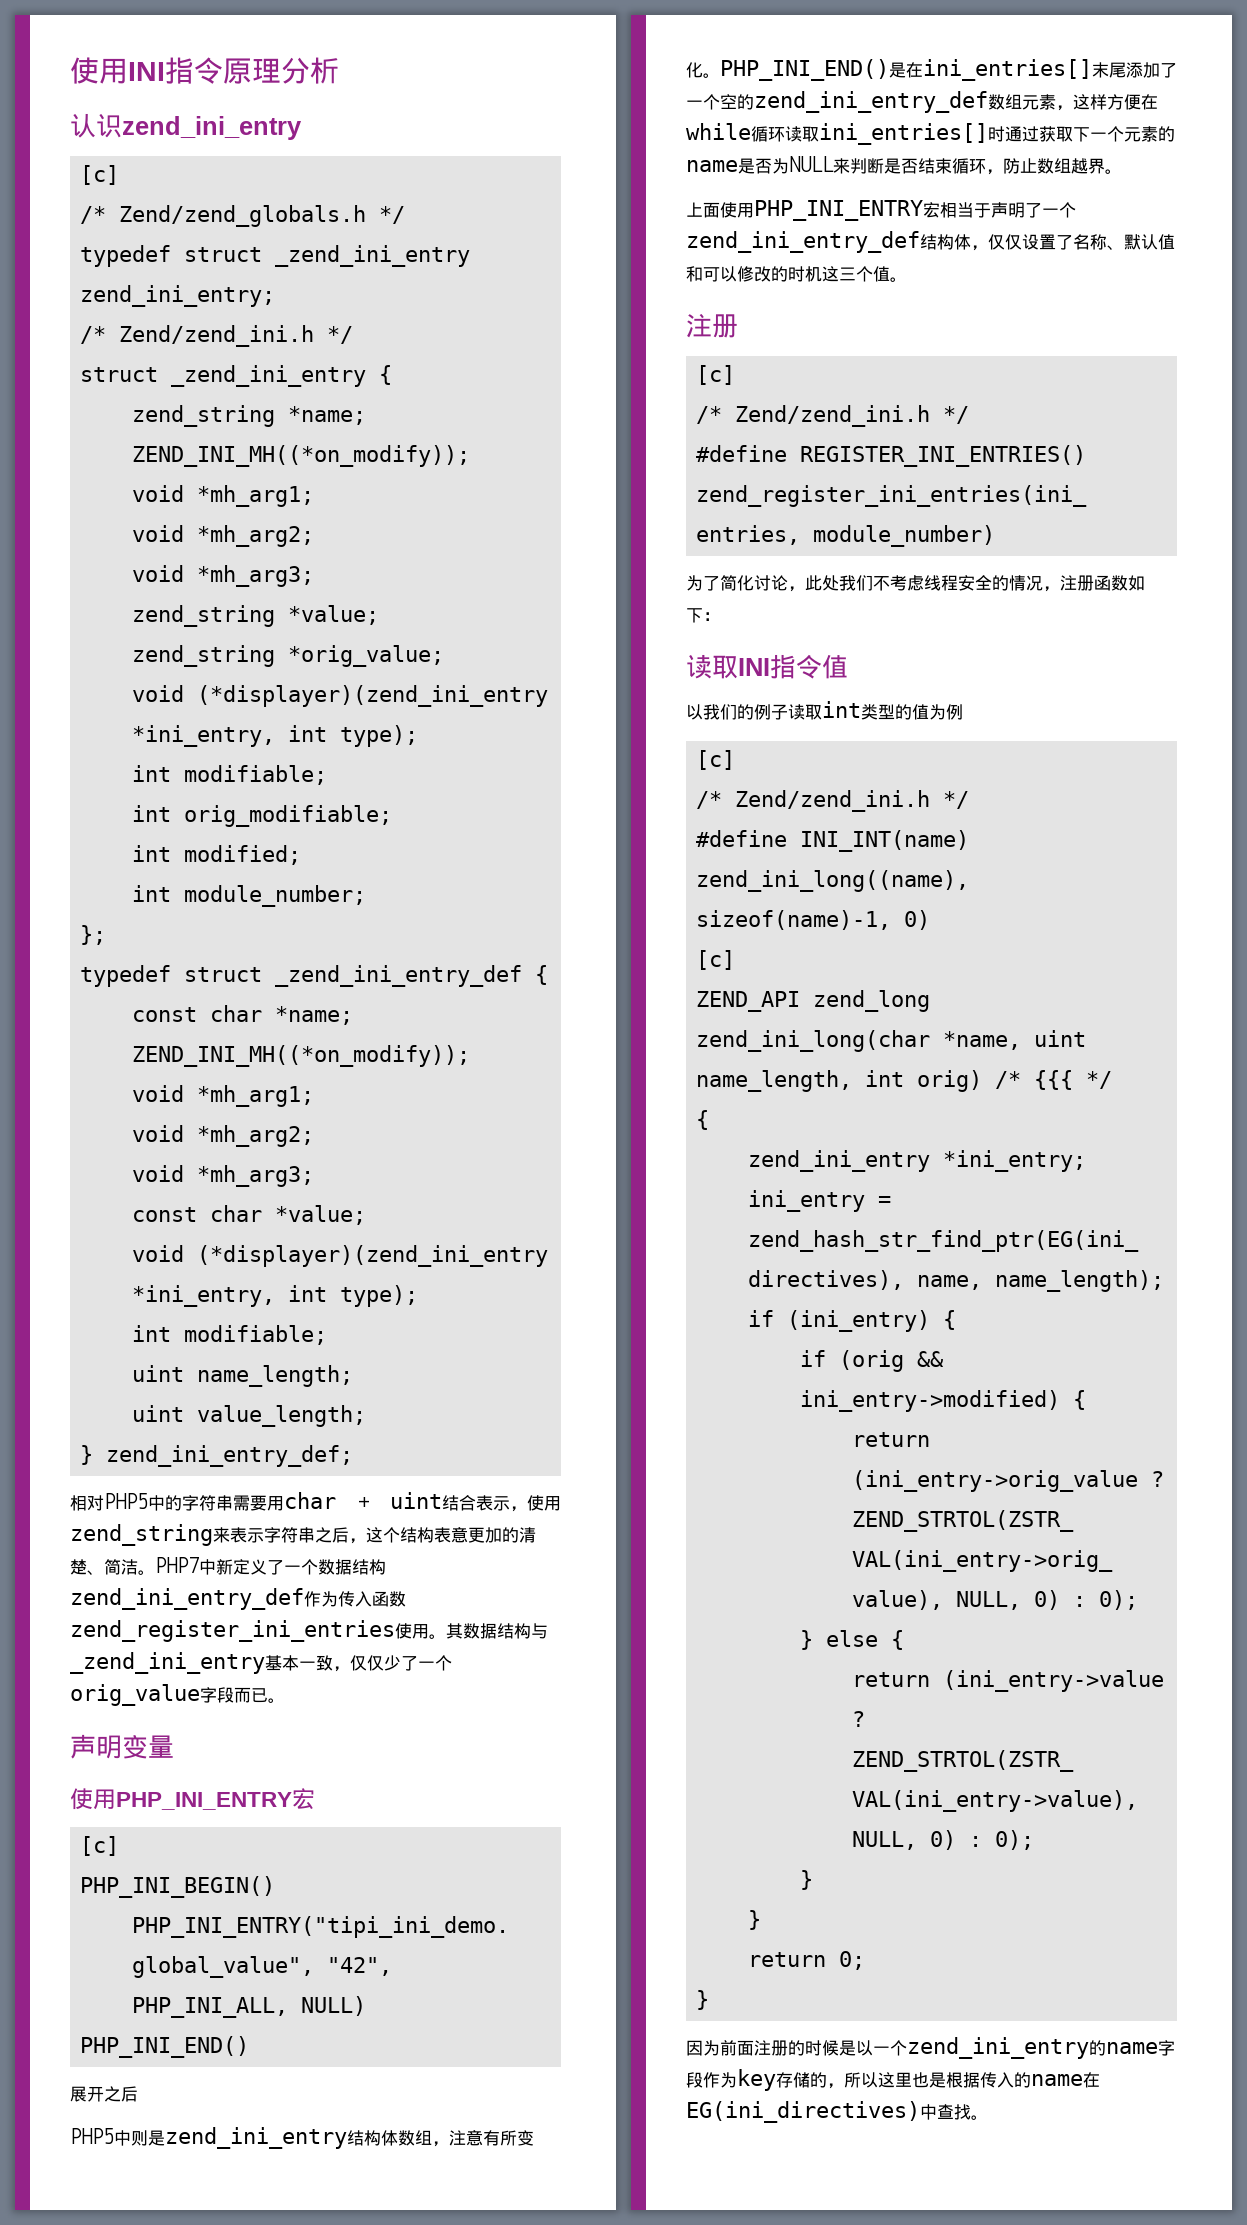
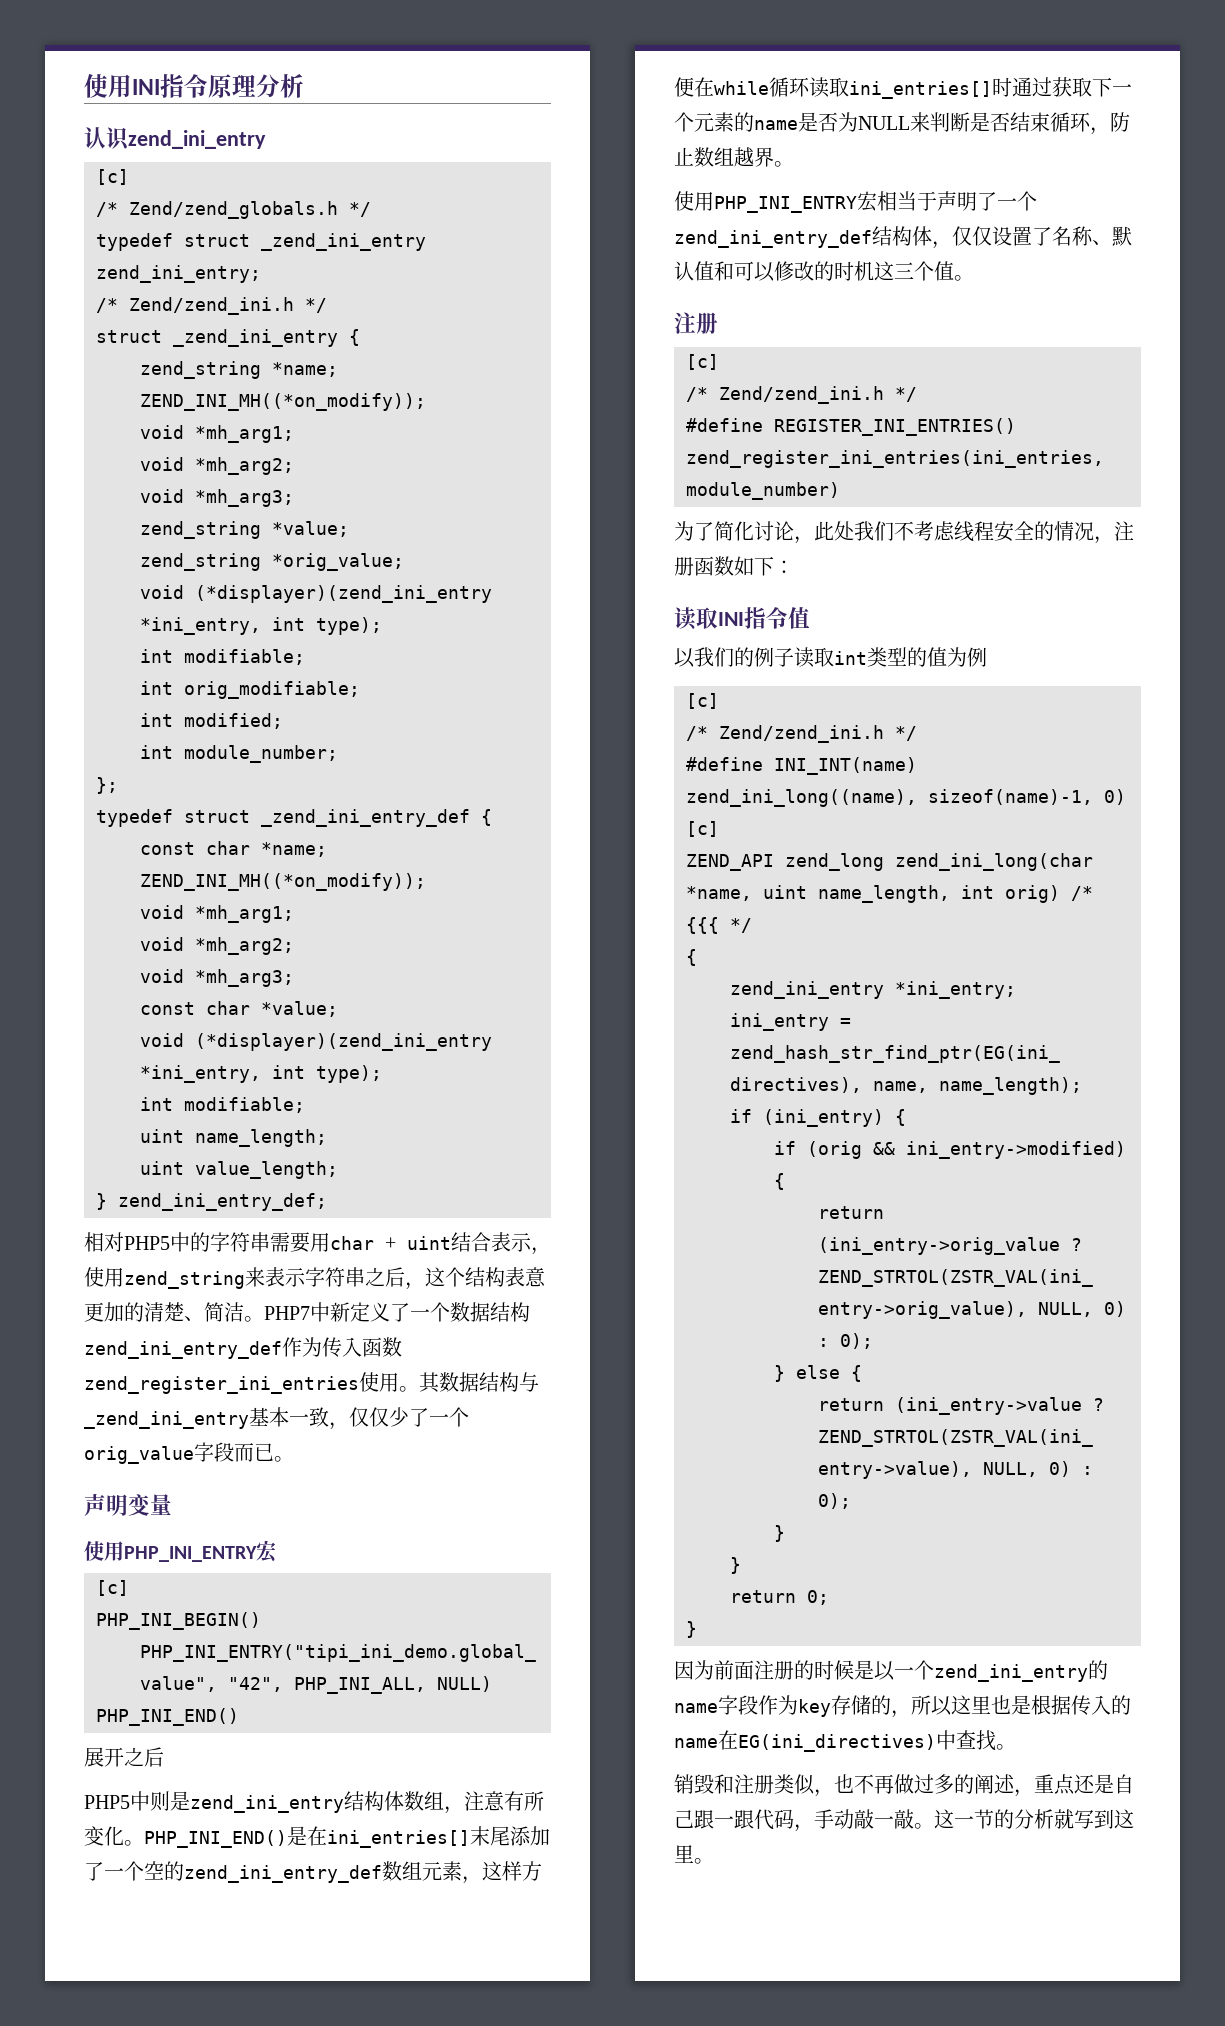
[686,202,720,218] 上面 -> (794, 164) none
(988, 2117) none -> [674,1774,1134,1797] [674,1809,1134,1832] [674,1845,714,1864] // 销毁和注册类似，也不再做过多的阐述，重点还是自己跟一跟代码，手动敲一敲。这一节的分析就写到这里。

